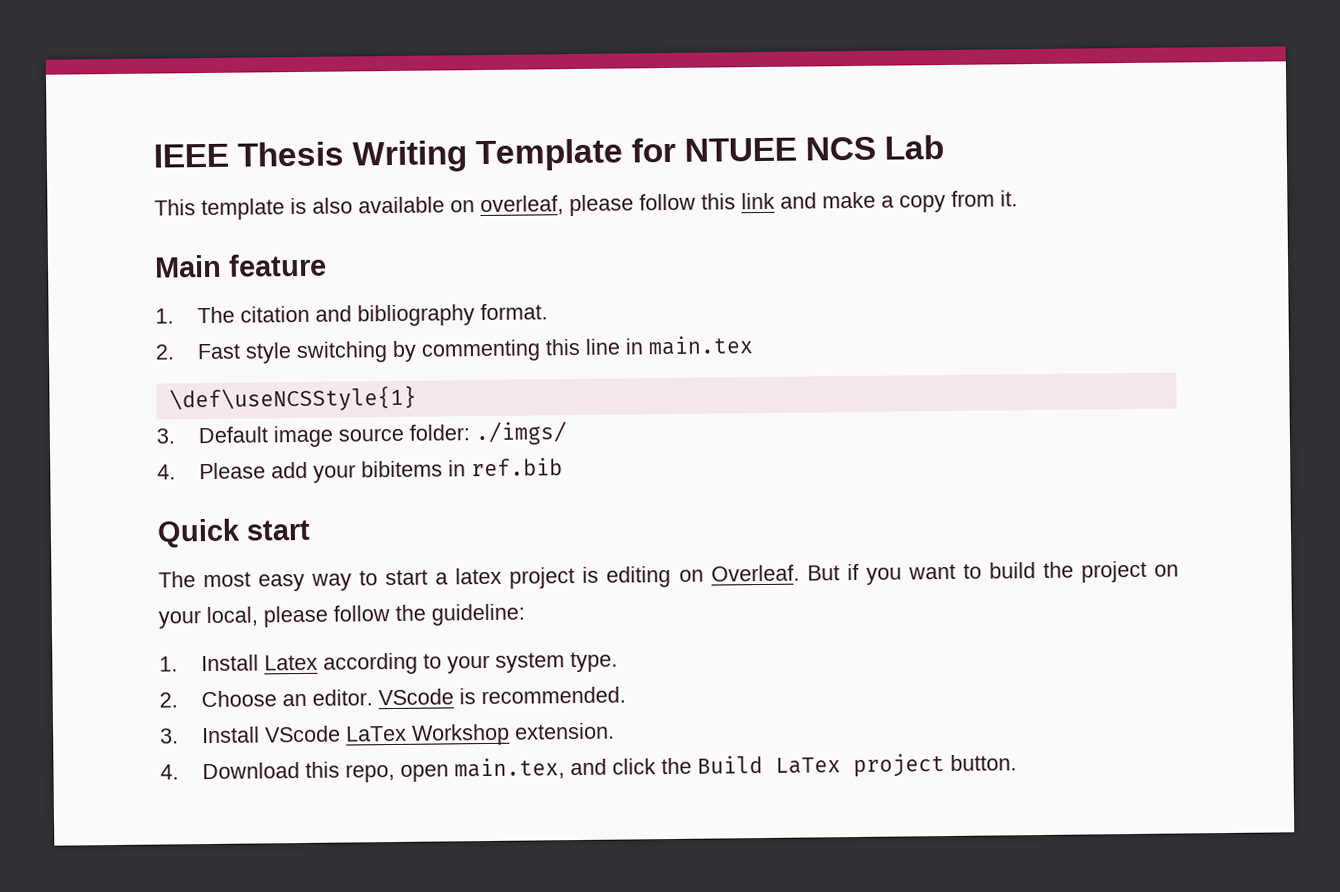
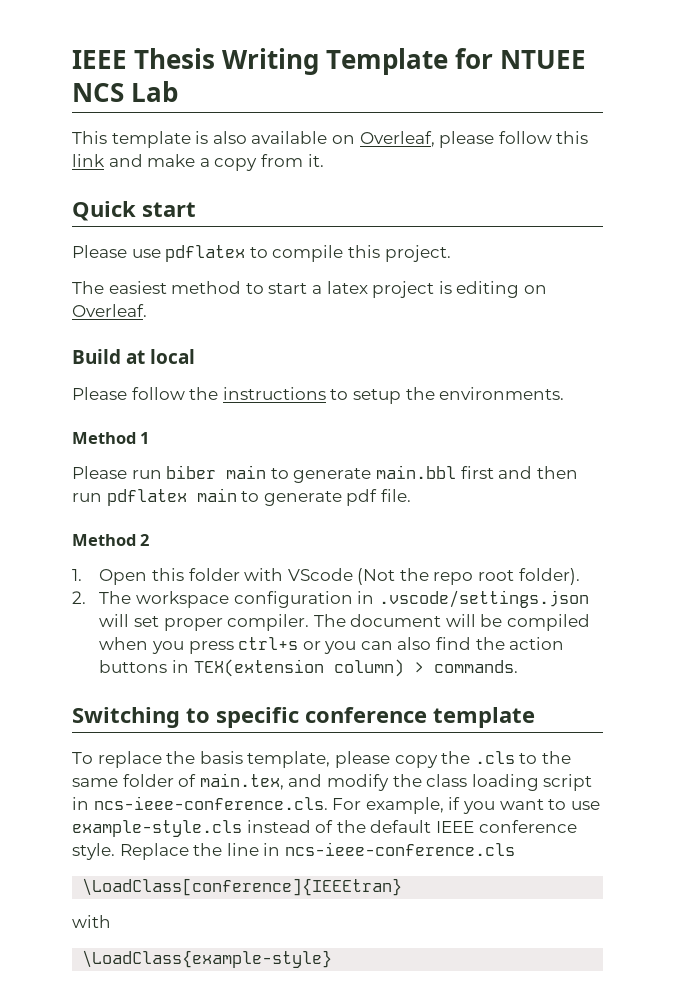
[480,195,564,216] overleaf, -> [359,131,435,147] Overleaf,
[154,253,327,278] [155,303,548,327] [155,335,754,364] [168,385,417,413] [156,421,567,448] [157,457,563,483] [157,518,310,548] [158,571,353,592] Main feature // 1. The citation and bibliography format. // 2. Fast style switching by commenting this line in main.tex // \def\useNCSStyle{1} // 3. Default image source folder: ./imgs/ // 4. Please add your bibitems in ref.bib // Quick start // The most easy way -> [72,201,196,221] [72,245,451,262] [72,281,242,294] Quick start // Please use pdflatex to compile this project. // The easiest method
[806,560,1179,585] [158,603,525,629] [159,651,618,675] [159,686,626,708] [160,722,615,746] [160,753,1017,783] But if you want to build the project on your local, please follow the guideline: // 1. Install Latex according to your system type. // 2. Choose an editor. VScode is recommended. // 3. Install VScode LaTex Workshop extension. // 4. Download this repo, open main.tex, and click the Build LaTex project button. -> [72,349,196,364] [72,387,565,404] [72,432,150,444] [72,465,578,483] [72,488,411,506] [72,534,150,546] [72,568,580,585] [72,590,589,608] [99,614,591,631] [99,637,565,654] [99,659,518,677] [72,707,535,728] [72,751,571,768] [72,773,593,791] [72,796,600,814] [72,820,577,837] [72,842,515,860] [82,878,403,896] [72,915,111,928] [82,950,333,968] // Build at local // Please follow the instructions to setup the environments. // Method 1 // Please run biber main to generate main.bbl first and then run pdflatex main to generate pdf file. // Method 2 // 1. Open this folder with VScode (Not the repo root folder). // 2. The workspace configuration in .vscode/settings.json will set proper compiler. The document will be compiled when you press ctrl+s or you can also find the action buttons in TEX(extension column) > commands. // Switching to specific conference template // To replace the basis template, please copy the .cls to the same folder of main.tex, and modify the class loading script in ncs-ieee-conference.cls. For example, if you want to use example-style.cls instead of the default IEEE conference style. Replace the line in ncs-ieee-conference.cls // \LoadClass[conference]{IEEEtran} // with // \LoadClass{example-style}

